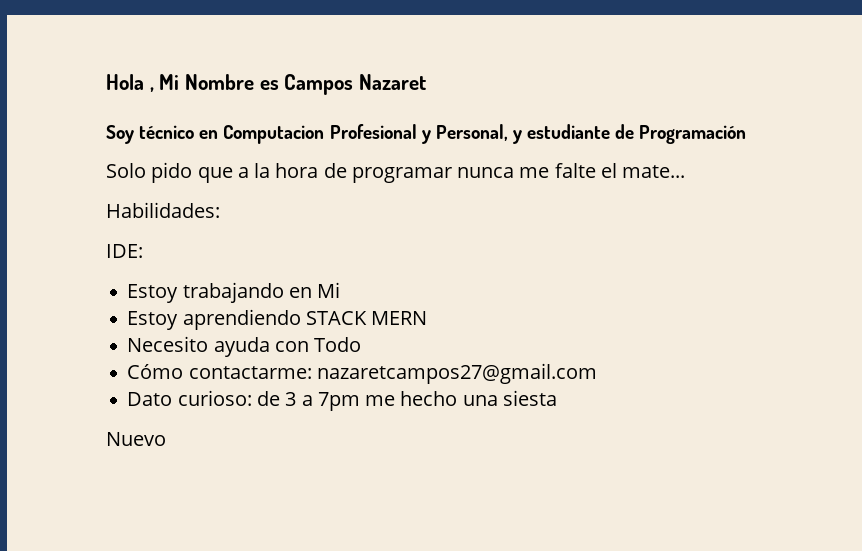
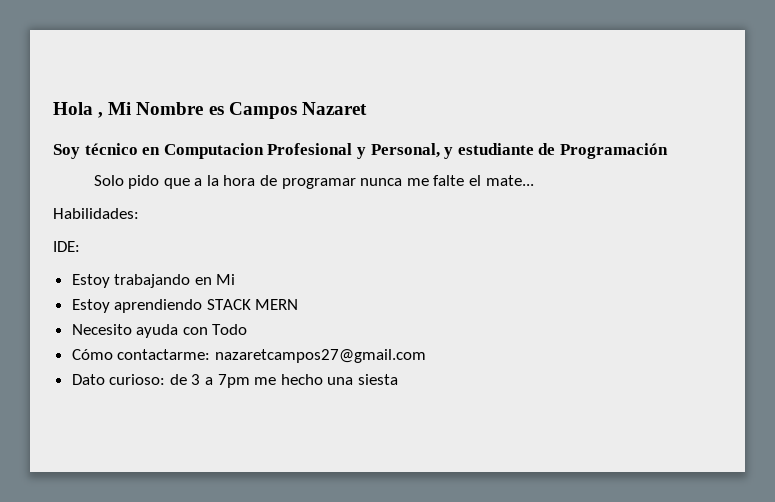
[106,432,166,446] // Nuevo -> (399, 379) none

